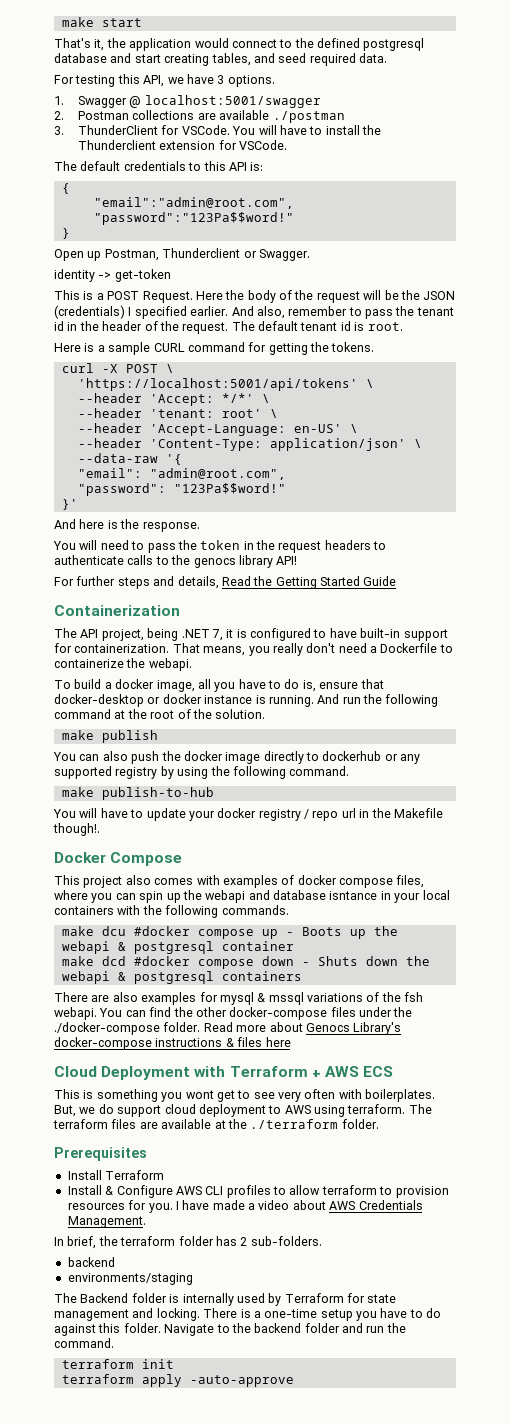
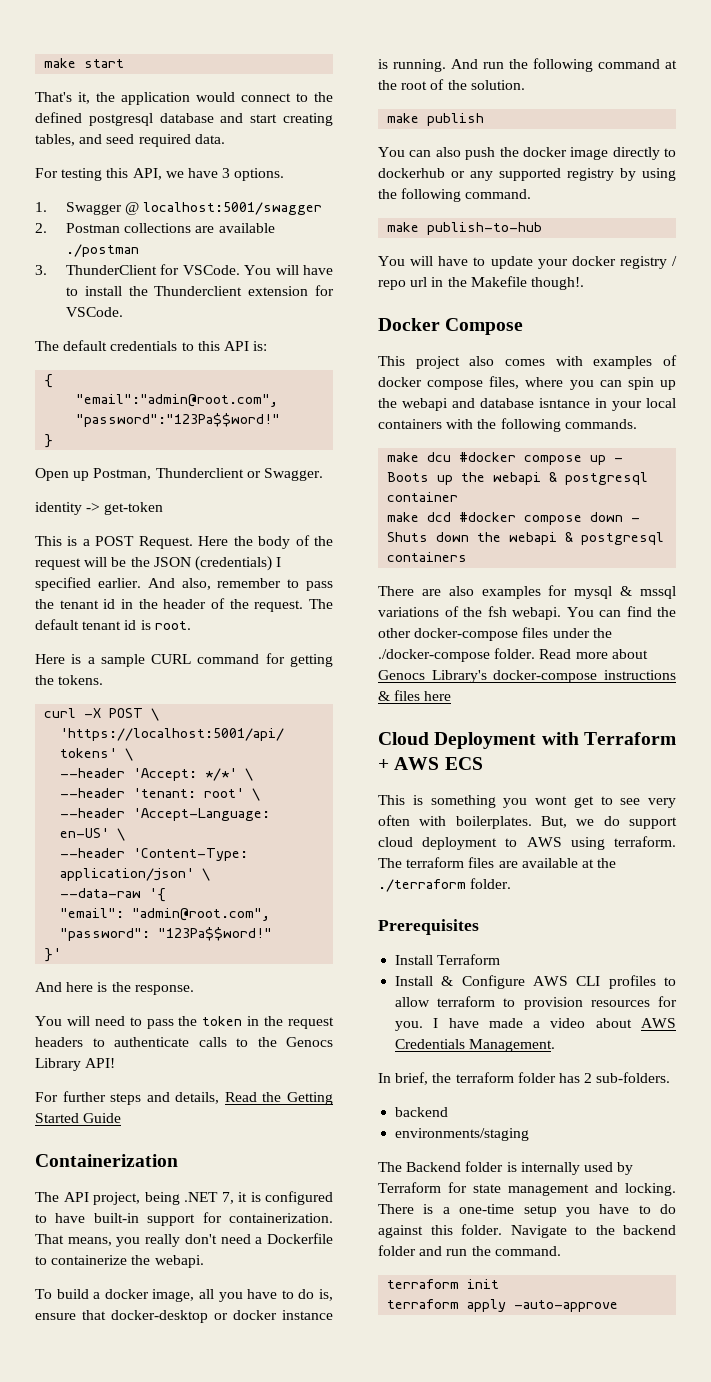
[193,555,273,568] genocs library -> [286,1037,333,1047] [35,1058,81,1071] Genocs Library

